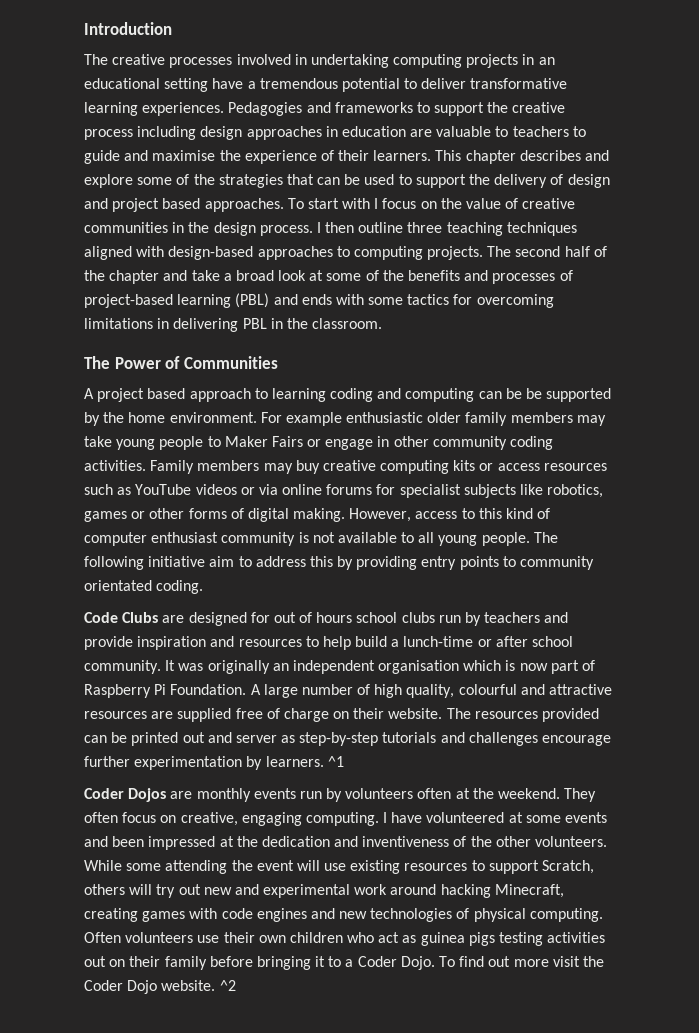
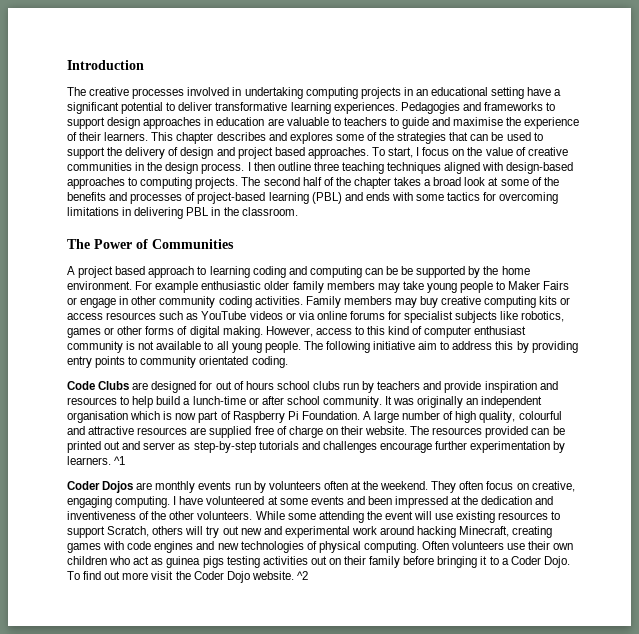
[259,78,338,89] tremendous -> [67,102,119,114] significant
[487,102,566,113] [84,126,197,140] the creative process including -> (105, 123) none
[84,174,133,188] explore -> [289,132,333,144] explores
[307,198,371,209] start with -> [388,147,414,158] start,
[163,270,220,281] and take -> [394,177,422,186] takes

